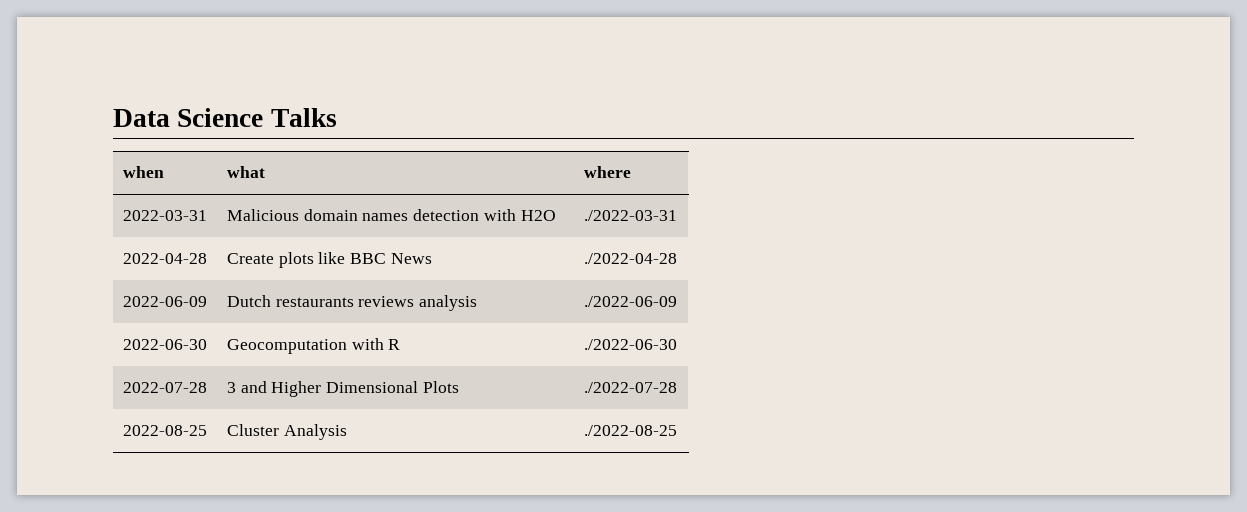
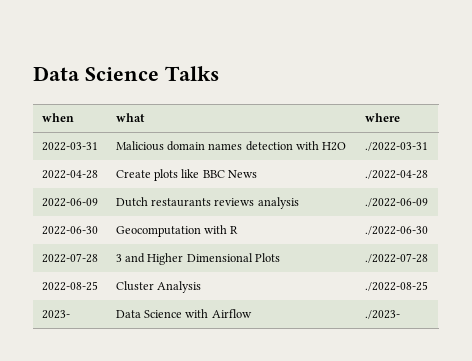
(677, 430) none -> [41,310,70,319] [115,309,252,318] [364,310,400,319] // 2023- | Data Science with Airflow | ./2023-

